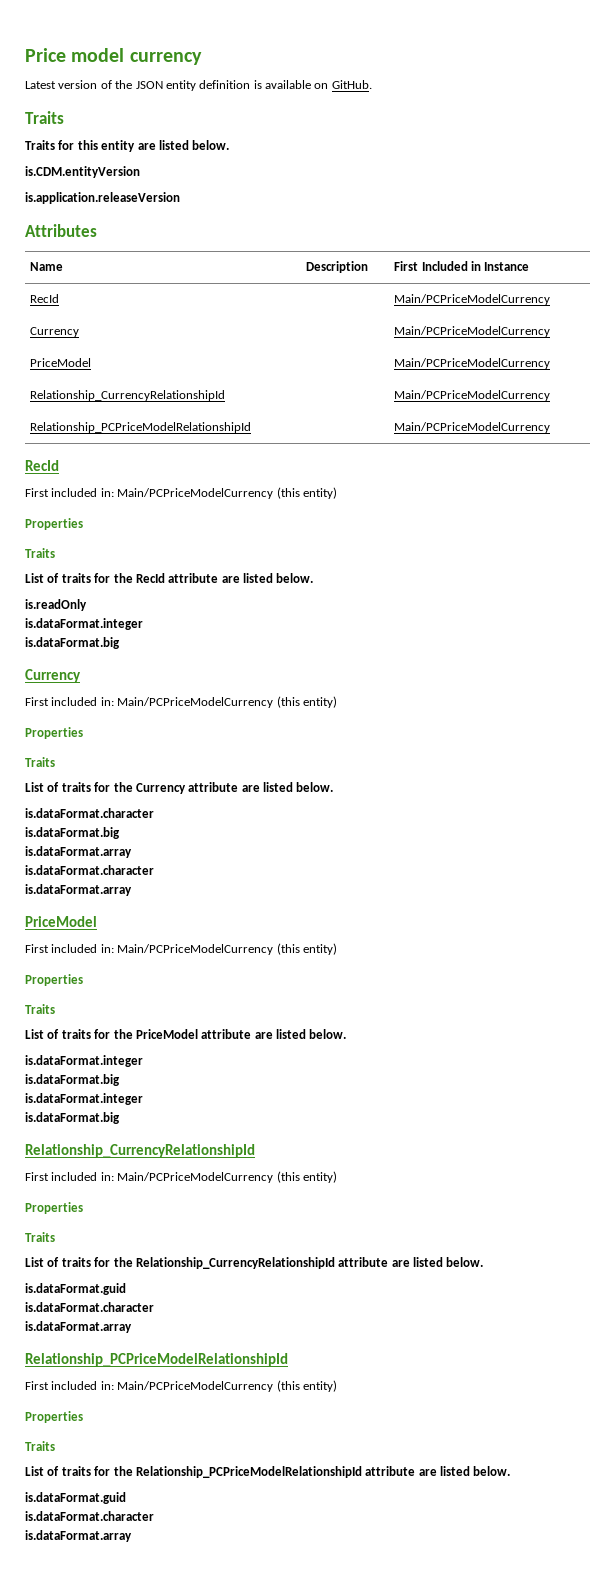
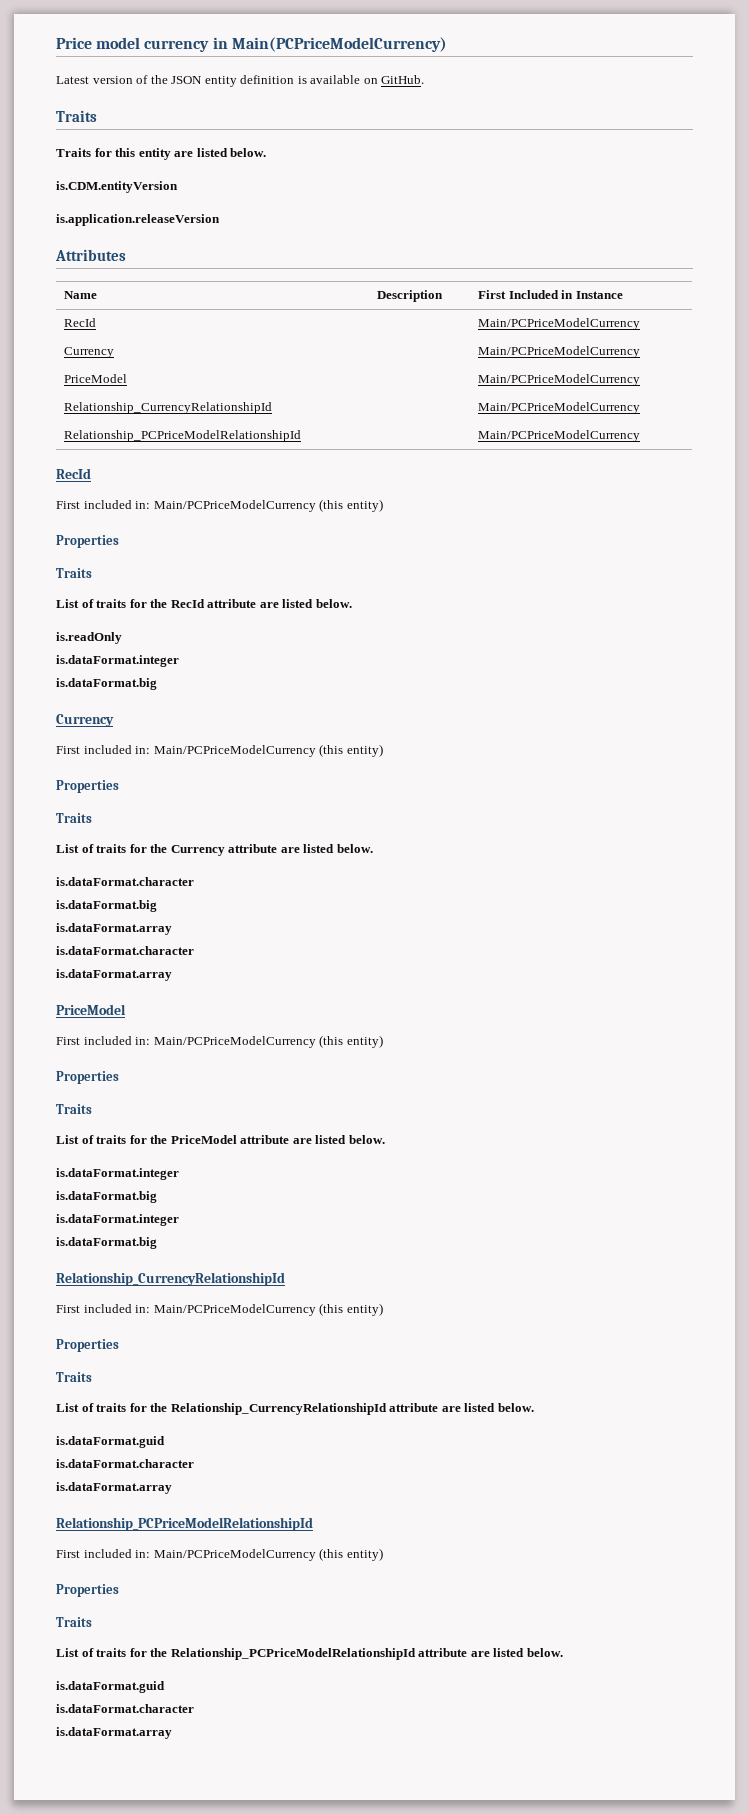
(202, 58) none -> [212,37,447,52] in Main(PCPriceModelCurrency)

